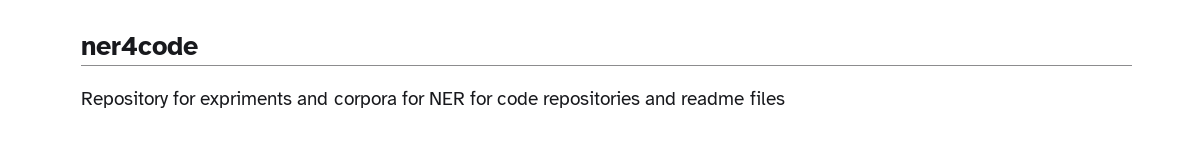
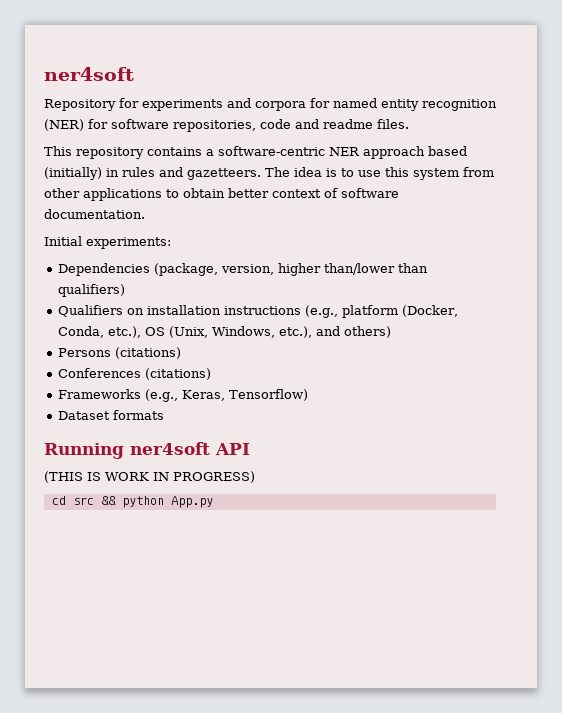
[81,37,198,55] ner4code -> [44,67,134,81] ner4soft
[200,91,293,108] expriments -> [142,99,223,111] experiments
[428,90,785,108] NER for code repositories and readme files -> [333,98,497,111] [44,119,409,132] [44,146,467,159] [44,167,494,180] [44,188,399,201] [44,209,145,219] [44,236,171,249] [58,263,429,276] [58,284,126,297] [58,305,459,318] [58,326,392,338] [58,347,182,359] [58,368,212,380] [58,389,309,402] [58,410,165,420] [44,442,250,459] [44,471,255,483] [51,496,213,508] named entity recognition (NER) for software repositories, code and readme files. // This repository contains a software-centric NER approach based (initially) in rules and gazetteers. The idea is to use this system from other applications to obtain better context of software documentation. // Initial experiments: // Dependencies (package, version, higher than/lower than qualifiers) // Qualifiers on installation instructions (e.g., platform (Docker, Conda, etc.), OS (Unix, Windows, etc.), and others) // Persons (citations) // Conferences (citations) // Frameworks (e.g., Keras, Tensorflow) // Dataset formats // Running ner4soft API // (THIS IS WORK IN PROGRESS) // cd src && python App.py

